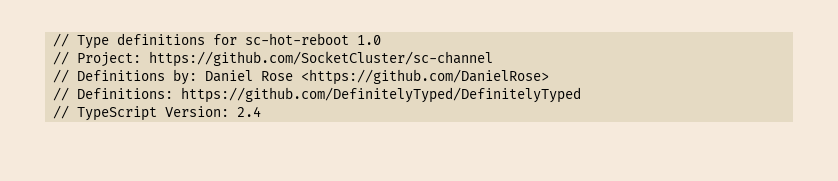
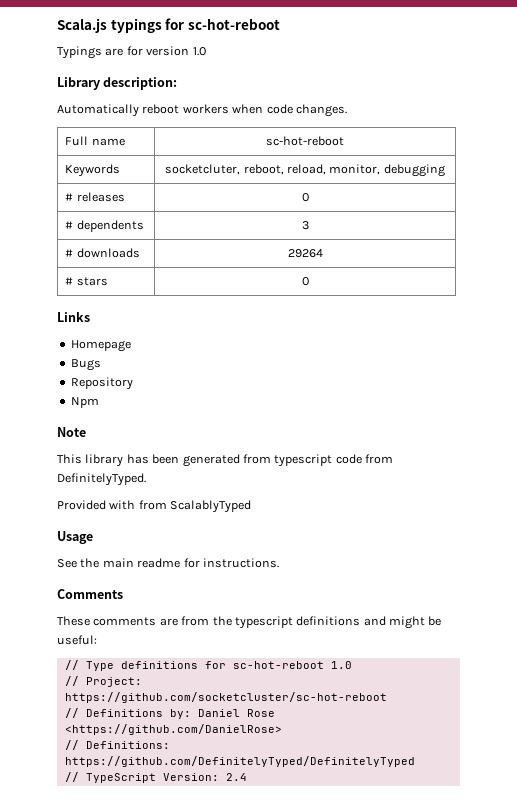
(53, 40) none -> [57,18,280,33] [57,46,206,59] [57,77,178,90] [57,104,347,117] [65,136,125,146] [266,136,344,146] [65,164,121,177] [165,164,445,177] [65,192,125,202] [301,193,309,202] [65,220,144,232] [301,221,309,230] [65,248,140,258] [287,249,323,258] [65,277,108,286] [301,277,309,286] [57,312,90,322] [70,340,131,352] [70,359,101,371] [70,377,133,390] [70,397,99,408] [57,427,86,437] [57,454,393,467] [57,473,146,486] [57,500,252,513] [57,531,93,544] [57,558,279,568] [57,589,123,599] [57,616,442,629] [57,635,97,645] Scala.js typings for sc-hot-reboot // Typings are for version 1.0 // Library description: // Automatically reboot workers when code changes. // Full name | sc-hot-reboot // Keywords | socketcluter, reboot, reload, monitor, debugging // # releases | 0 // # dependents | 3 // # downloads | 29264 // # stars | 0 // Links // Homepage // Bugs // Repository // Npm // Note // This library has been generated from typescript code from DefinitelyTyped. // Provided with from ScalablyTyped // Usage // See the main readme for instructions. // Comments // These comments are from the typescript definitions and might be useful: //
[149,51,494,67] https://github.com/SocketCluster/sc-channel -> [64,692,387,703] https://github.com/socketcluster/sc-hot-reboot

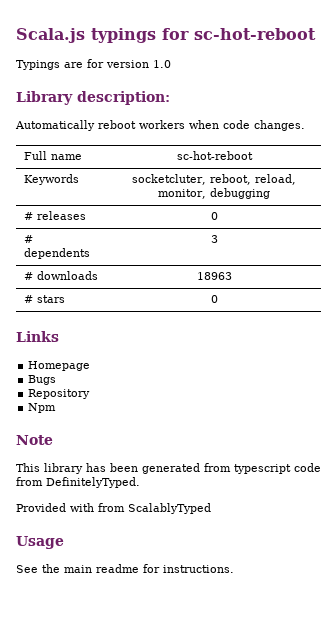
[287,249,323,258] 29264 -> [196,272,232,280] 18963
[57,589,123,599] [57,616,442,629] [57,635,97,645] [64,660,352,671] [64,676,142,687] [64,692,387,703] [64,708,275,719] [64,724,282,735] [64,740,170,750] [64,756,415,767] [64,772,247,783] // Comments // These comments are from the typescript definitions and might be useful: // // Type definitions for sc-hot-reboot 1.0 // // Project: https://github.com/socketcluster/sc-hot-reboot // // Definitions by: Daniel Rose <https://github.com/DanielRose> // // Definitions: https://github.com/DefinitelyTyped/DefinitelyTyped // // TypeScript Version: 2.4 -> (234, 569) none

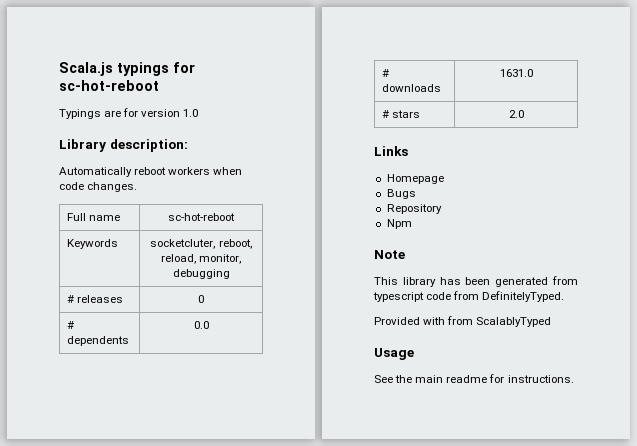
[210,235,218,243] 3 -> [193,321,209,329] 0.0
[196,272,232,280] 18963 -> [499,69,533,77] 1631.0
[210,295,218,303] 0 -> [508,110,524,118] 2.0

